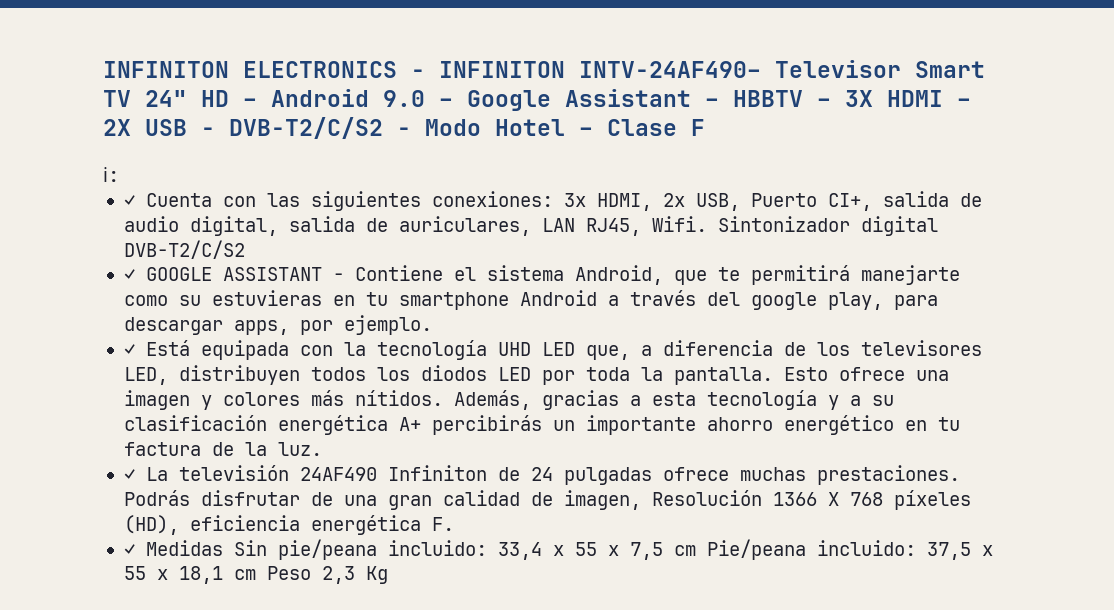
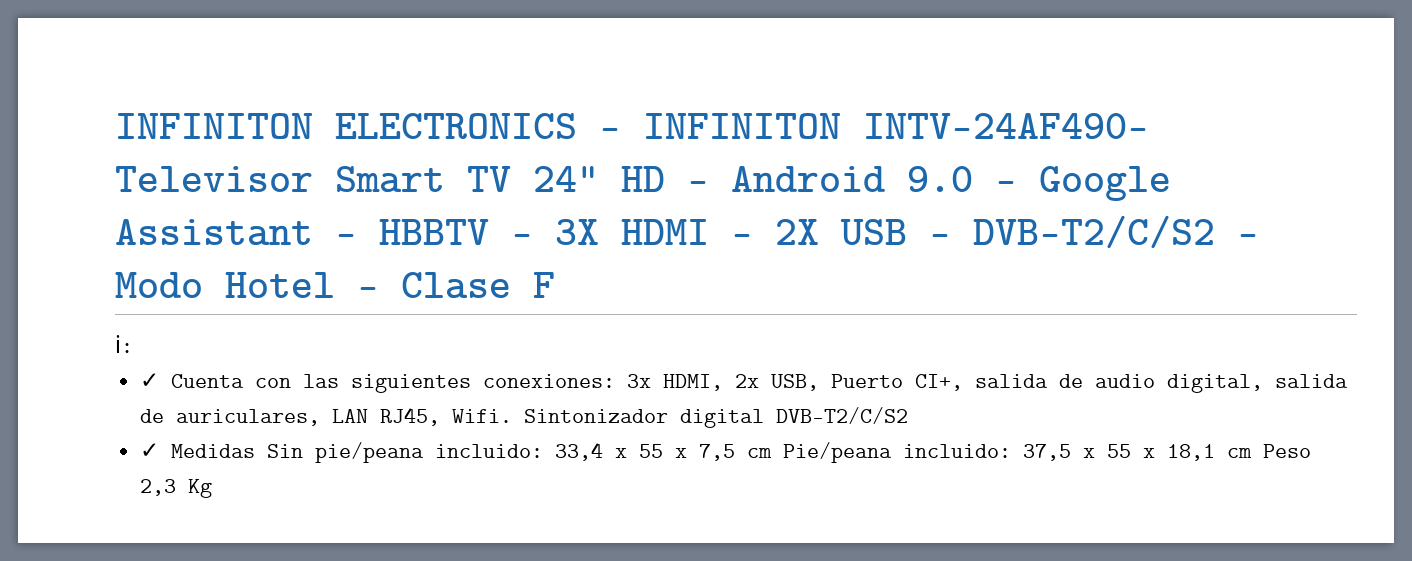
[123,265,960,285] [123,290,938,310] [123,315,432,335] [123,340,982,360] [123,365,949,385] [123,390,894,410] [123,415,960,435] [123,442,322,456] [123,465,960,485] [123,490,971,510] [123,515,454,535] // ✓ GOOGLE ASSISTANT - Contiene el sistema Android, que te permitirá manejarte como su estuvieras en tu smartphone Android a través del google play, para descargar apps, por ejemplo. // ✓ Está equipada con la tecnología UHD LED que, a diferencia de los televisores LED, distribuyen todos los diodos LED por toda la pantalla. Esto ofrece una imagen y colores más nítidos. Además, gracias a esta tecnología y a su clasificación energética A+ percibirás un importante ahorro energético en tu factura de la luz. // ✓ La televisión 24AF490 Infiniton de 24 pulgadas ofrece muchas prestaciones. Podrás disfrutar de una gran calidad de imagen, Resolución 1366 X 768 píxeles (HD), eficiencia energética F. -> (909, 415) none

